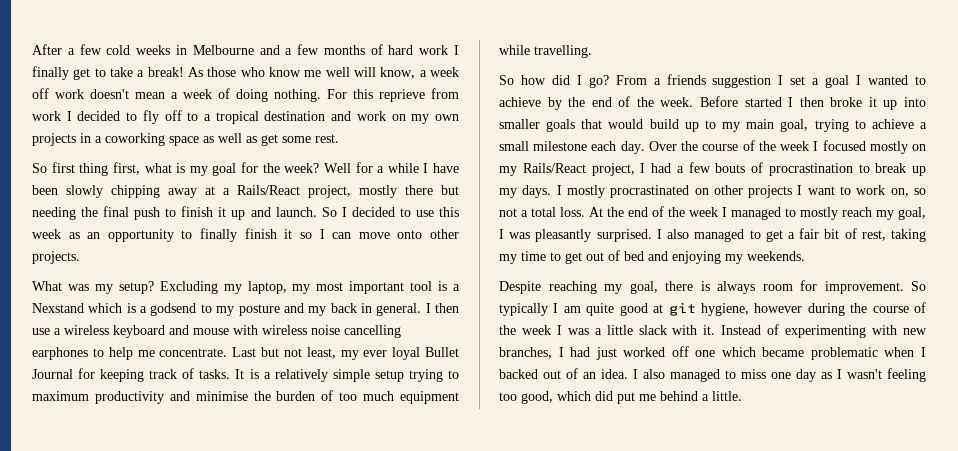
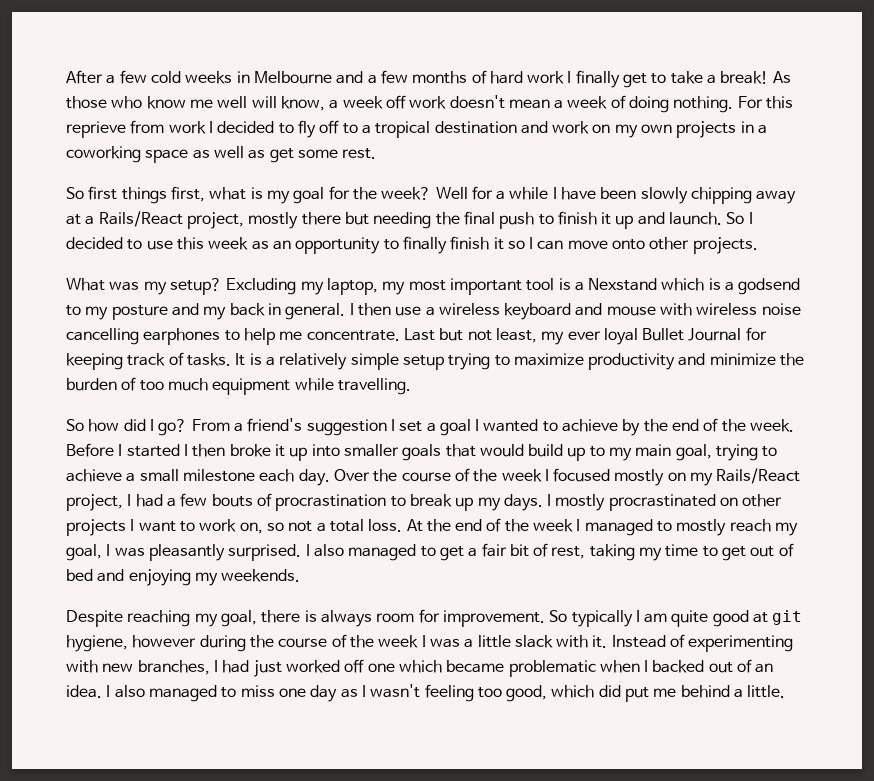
[79,163,109,176] thing -> [121,187,167,204] things
[32,391,89,401] maximum -> [513,353,584,366] maximize
[195,391,248,401] minimise -> [709,353,776,365] minimize
[666,74,706,85] friends -> [247,418,303,432] friend's
(738, 101) none -> [118,444,123,456] I

